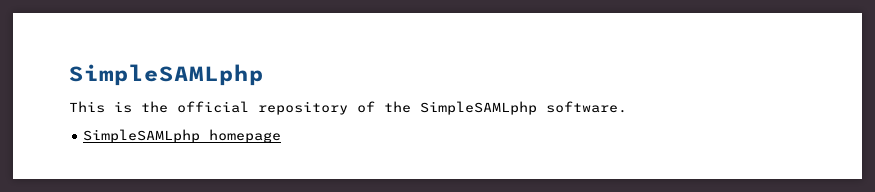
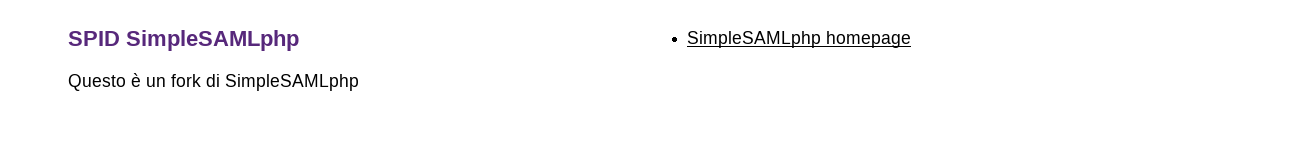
[69,64,264,86] [69,101,627,115] SimpleSAMLphp // This is the official repository of the SimpleSAMLphp software. -> [68,30,299,51] [68,73,359,91] SPID SimpleSAMLphp // Questo è un fork di SimpleSAMLphp

